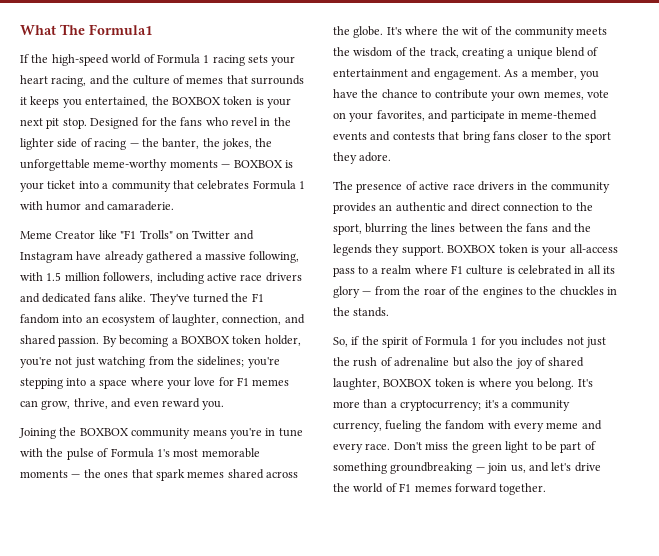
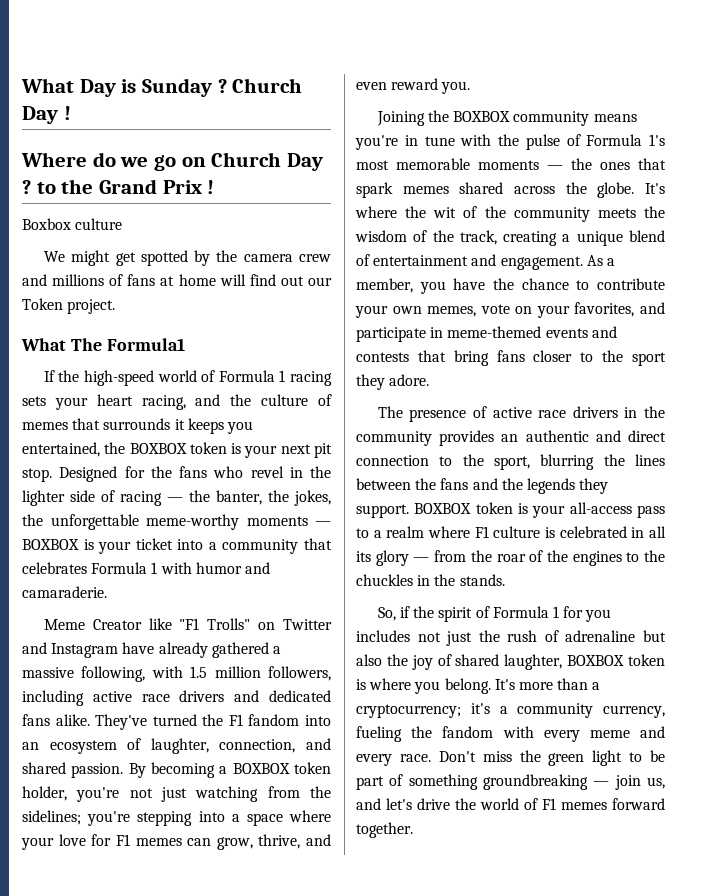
[20,25,56,35] What -> [21,78,303,97] [22,106,71,124] [21,152,324,171] [22,179,215,194] [22,218,123,230] [43,250,331,266] [22,274,332,286] [22,298,116,314] [21,338,66,351] What Day is Sunday ? Church Day ! // Where do we go on Church Day ? to the Grand Prix ! // Boxbox culture // We might get spotted by the camera crew and millions of fans at home will find out our Token project. // What

